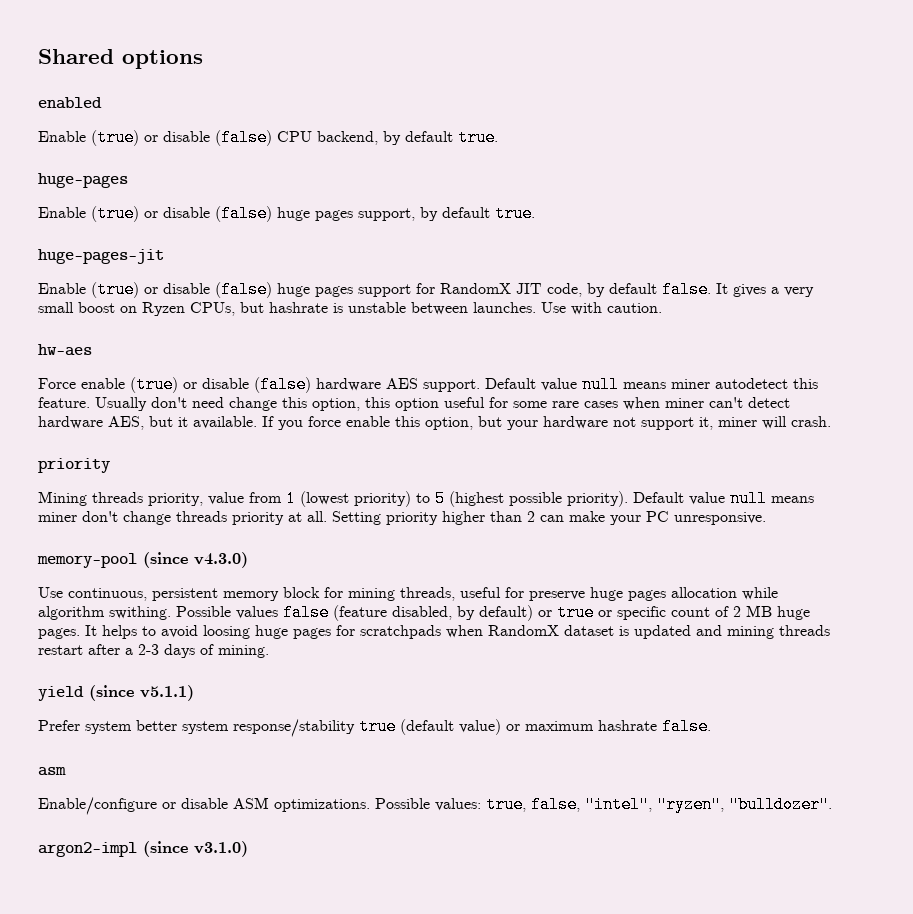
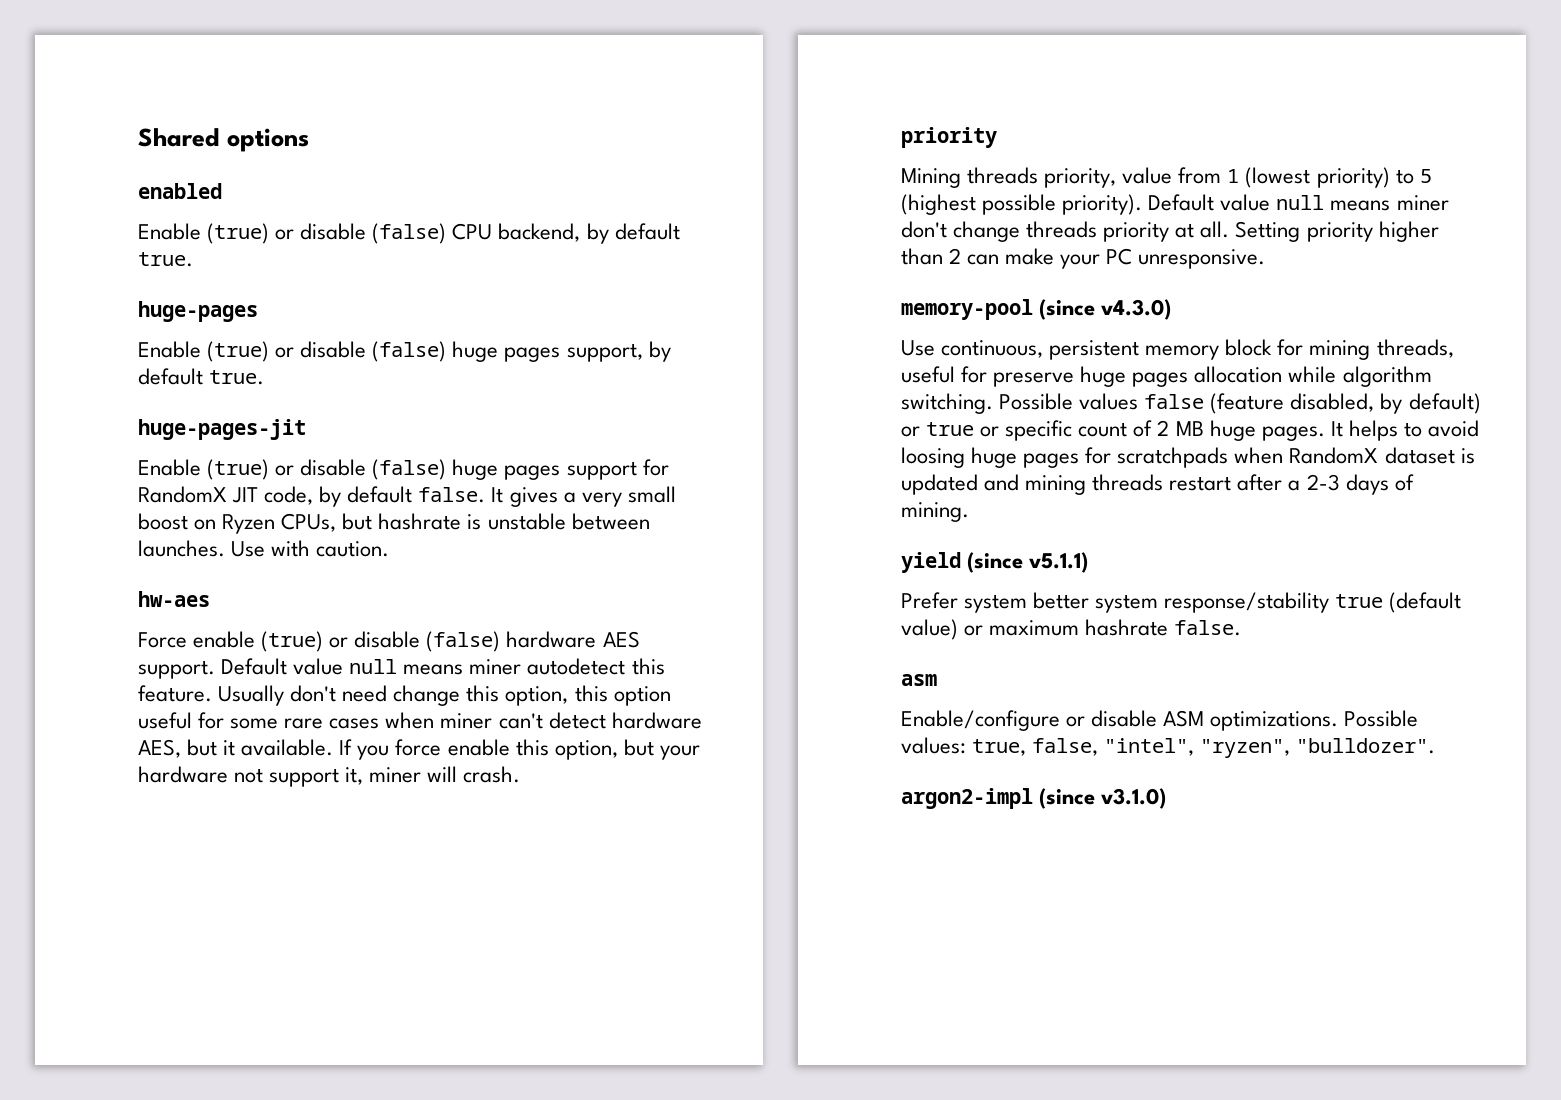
[109,606,171,620] swithing. -> [901,393,993,414] switching.

